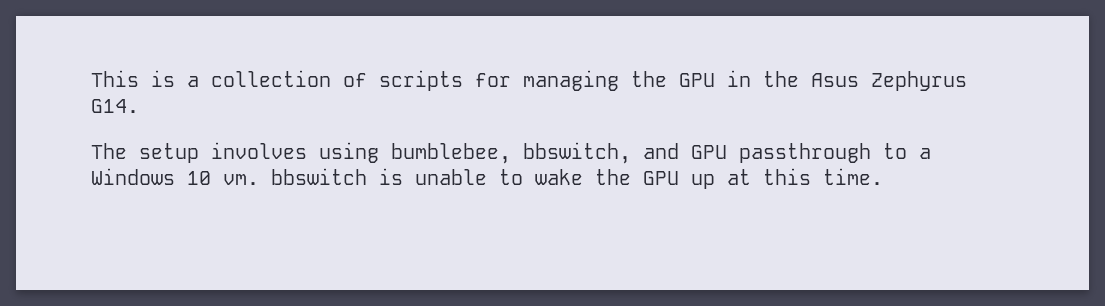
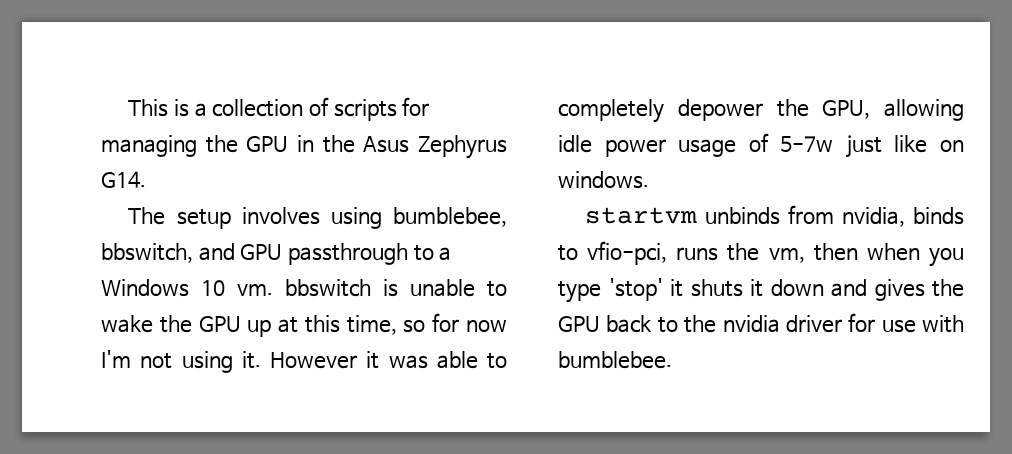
[823,168,883,185] time. -> [346,313,507,335] [101,350,507,373] [558,99,964,123] [558,133,964,158] [558,171,649,189] [585,205,964,227] [558,241,964,267] [558,278,964,303] [558,313,964,333] [558,351,672,369] time, so for now I'm not using it. However it was able to completely depower the GPU, allowing idle power usage of 5-7w just like on windows. // startvm unbinds from nvidia, binds to vfio-pci, runs the vm, then when you type 'stop' it shuts it down and gives the GPU back to the nvidia driver for use with bumblebee.

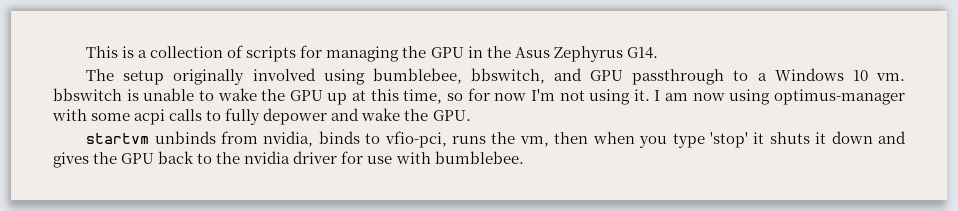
[241,207,320,225] involves -> [173,68,316,85] originally involved
[270,351,507,369] [558,99,964,123] [558,133,964,158] [558,171,649,189] However it was able to completely depower the GPU, allowing idle power usage of 5-7w just like on windows. -> [654,89,905,105] [52,108,471,125] I am now using optimus-manager with some acpi calls to fully depower and wake the GPU.

